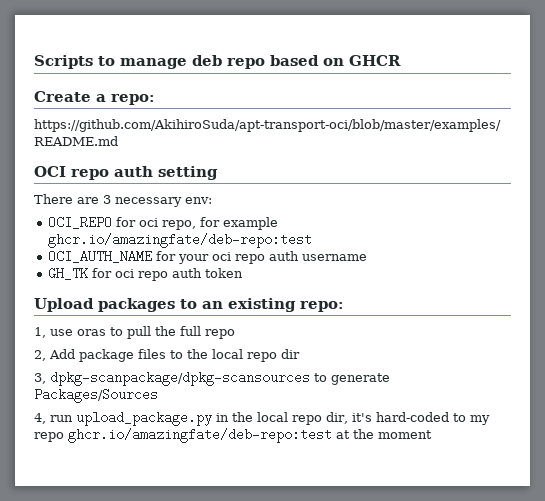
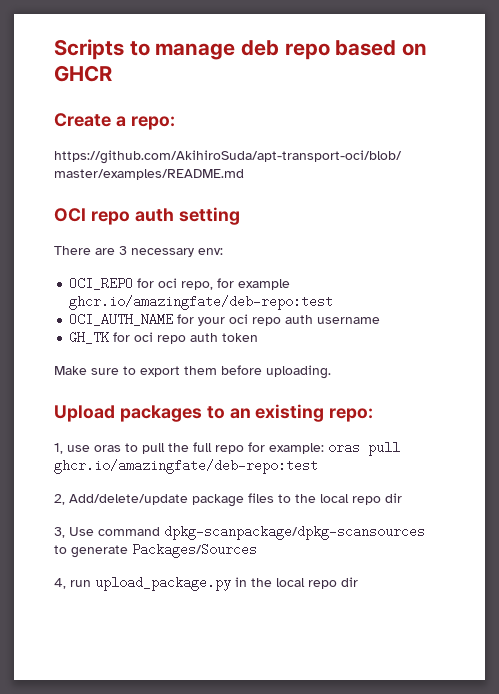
(244, 273) none -> [54,365,331,379] // Make sure to export them before uploading.
(235, 334) none -> [248,441,400,456] [54,459,318,474] for example: oras pull ghcr.io/amazingfate/deb-repo:test
[49,349,75,359] Add -> [69,494,188,505] Add/delete/update
(46, 378) none -> [69,527,160,536] Use command
[326,412,490,425] [34,428,432,443] dir, it's hard-coded to my repo ghcr.io/amazingfate/deb-repo:test at the moment -> [341,577,358,587] dir

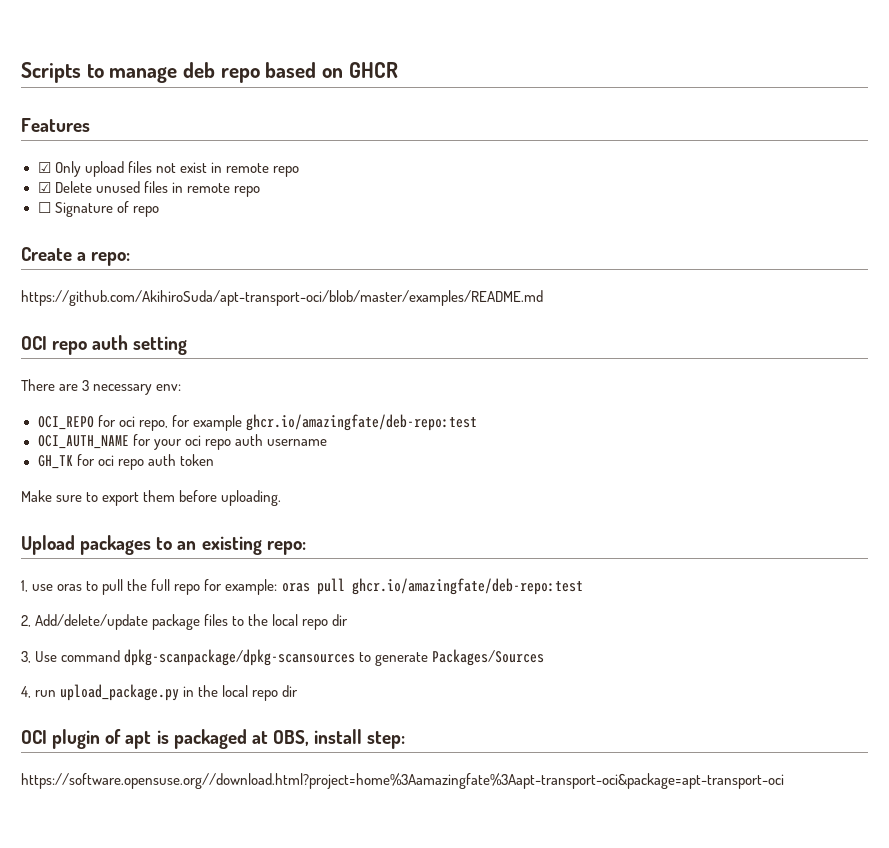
(112, 73) none -> [21,118,90,132] [37,161,299,177] [37,181,260,197] [37,201,159,217] // Features // ☑ Only upload files not exist in remote repo // ☑ Delete unused files in remote repo // ☐ Signature of repo
(358, 582) none -> [21,729,406,749] [21,773,784,789] // OCI plugin of apt is packaged at OBS, install step: // https://software.opensuse.org//download.html?project=home%3Aamazingfate%3Aapt-transport-oci&package=apt-transport-oci

